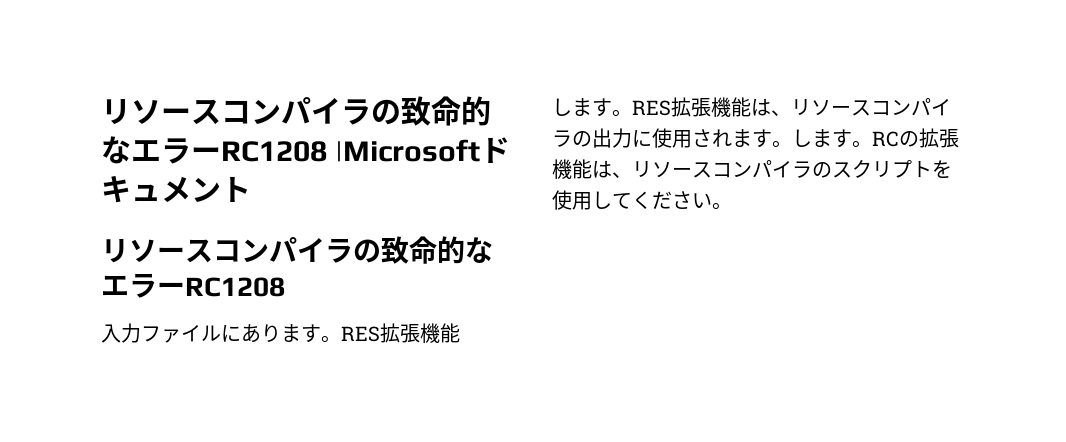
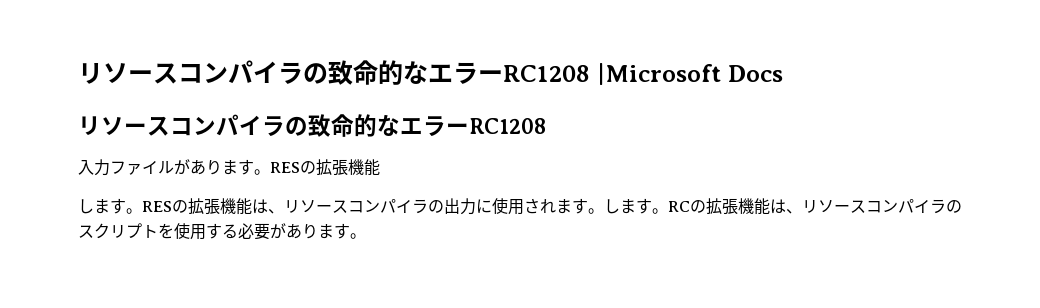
[480,137,511,163] [101,176,251,203] ドキュメント -> [727,65,783,82] Docs
[221,325,241,342] に -> [174,159,190,175] が
(380, 334) none -> [300,161,316,174] の
(671, 108) none -> [172,200,188,213] の
[592,191,712,209] してください -> [206,223,350,240] する必要があります

